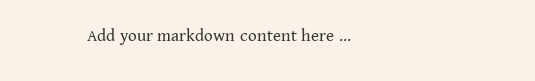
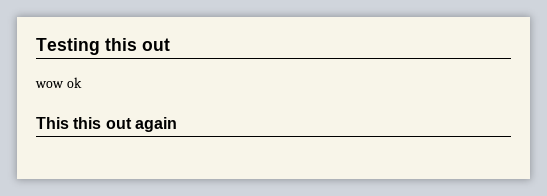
[87,28,351,45] Add your markdown content here ... -> [36,38,170,55] [35,77,82,88] [36,117,177,132] Testing this out // wow ok // This this out again

